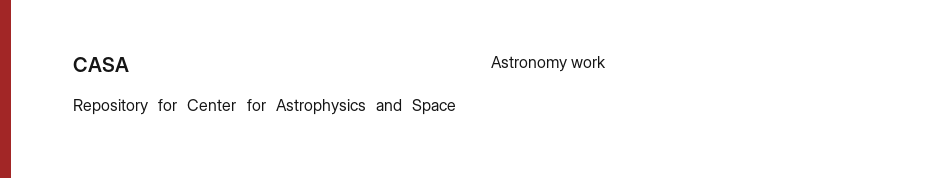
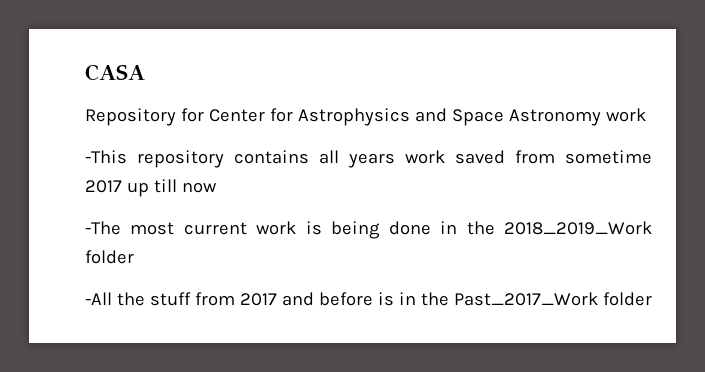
(607, 62) none -> [85,150,652,168] [85,179,217,197] [85,221,652,239] [85,250,134,264] [85,292,652,306] // -This repository contains all years work saved from sometime 2017 up till now // -The most current work is being done in the 2018_2019_Work folder // -All the stuff from 2017 and before is in the Past_2017_Work folder

